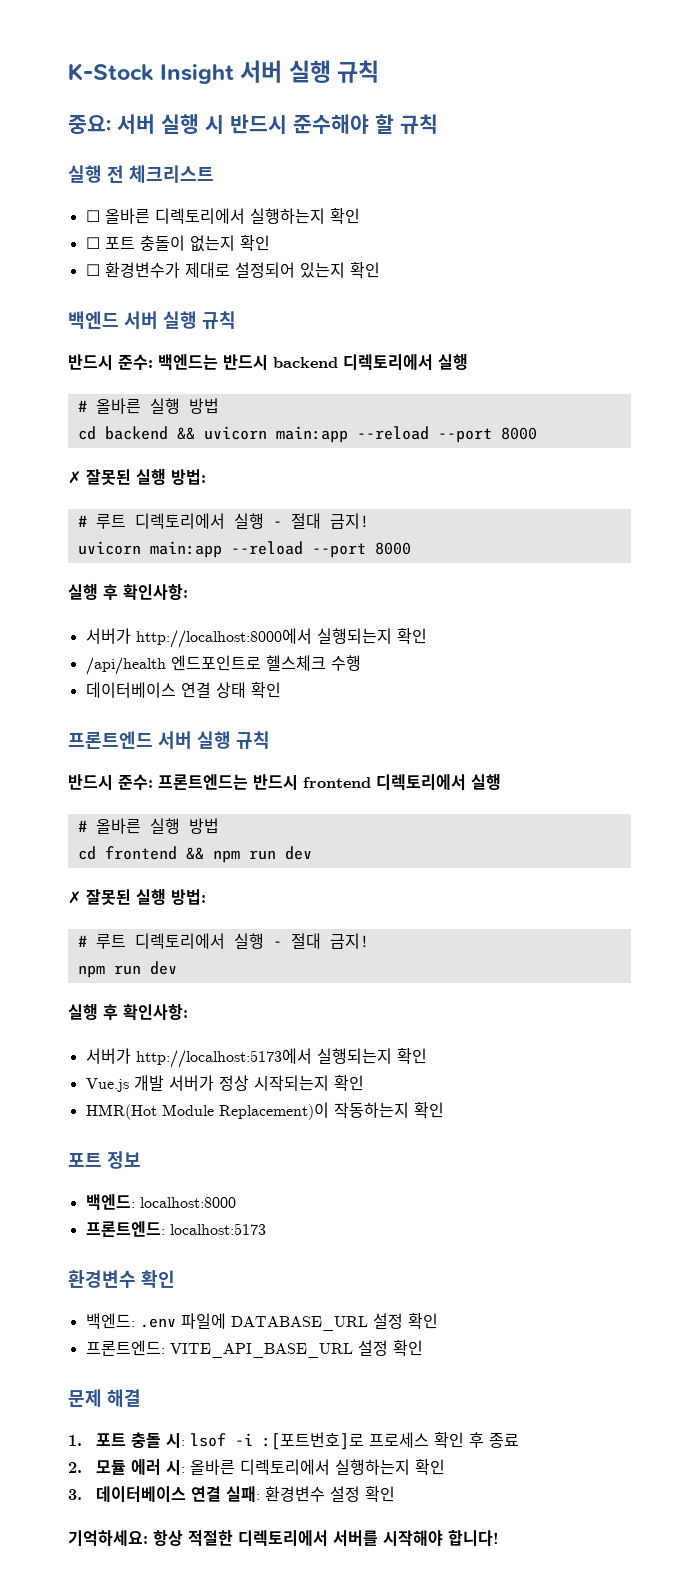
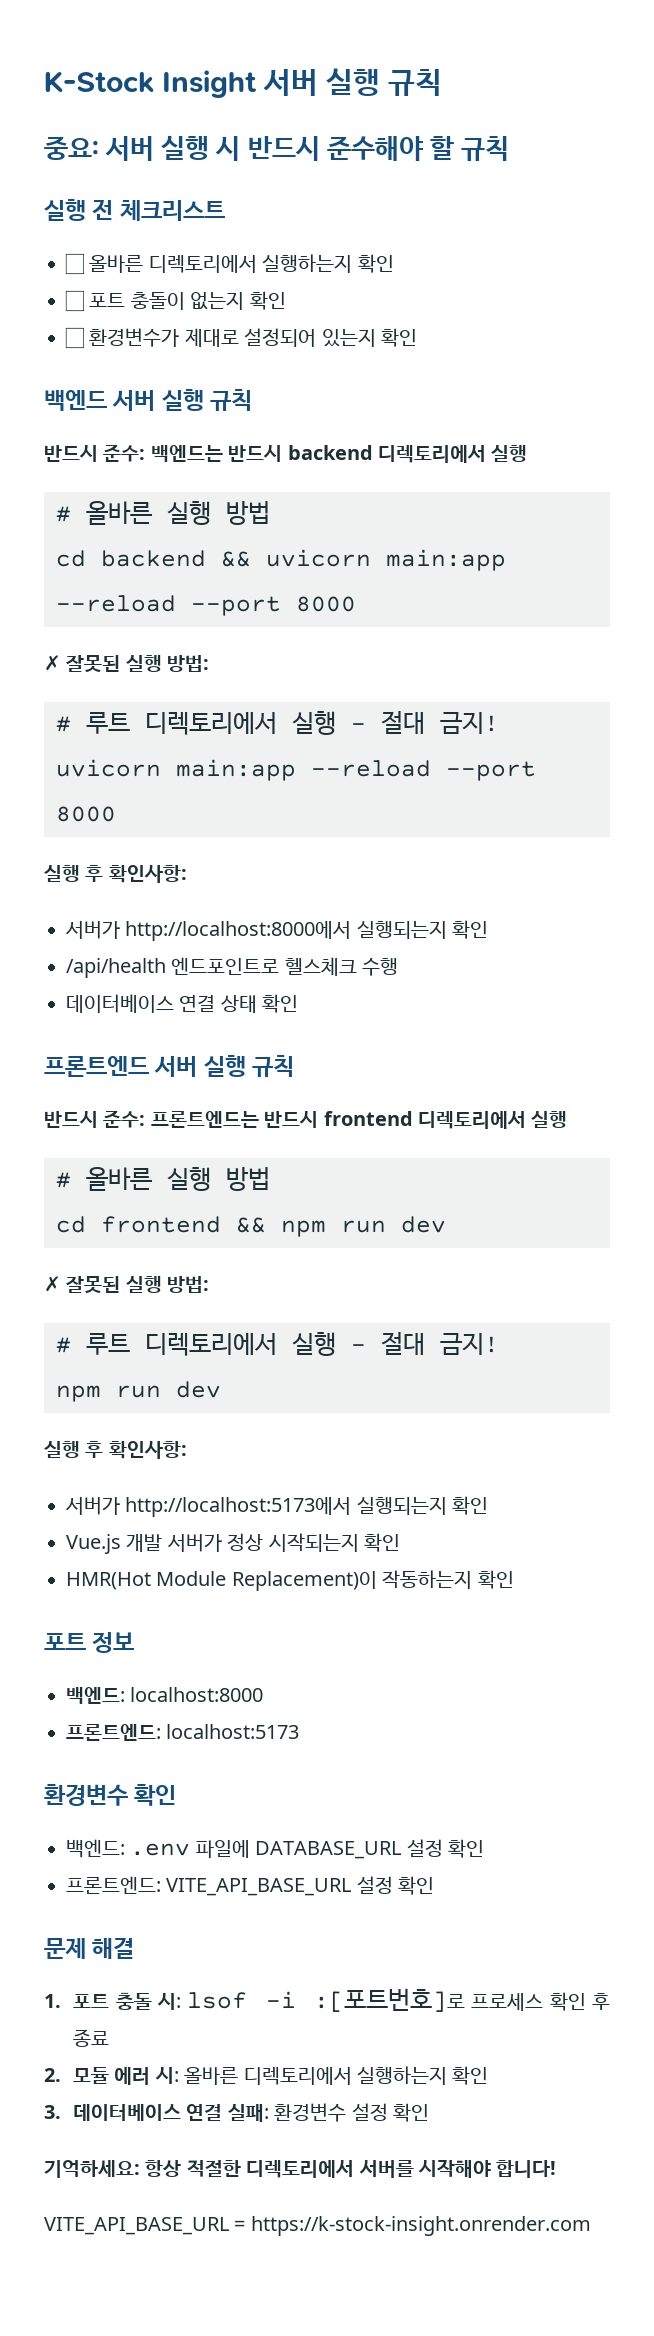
(499, 1538) none -> [44,2216,591,2236] // VITE_API_BASE_URL = https://k-stock-insight.onrender.com

